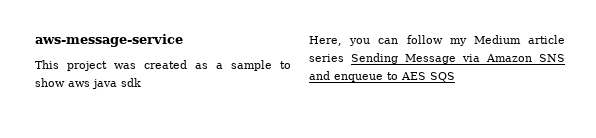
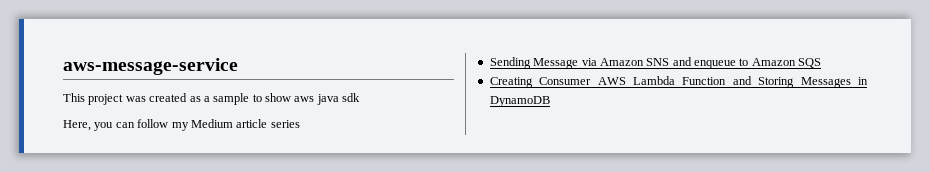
(344, 58) none -> (300, 124) //
[401,72,426,80] AES -> [751,58,796,66] Amazon
(455, 77) none -> [489,76,868,88] [489,96,550,107] // Creating Consumer AWS Lambda Function and Storing Messages in DynamoDB

